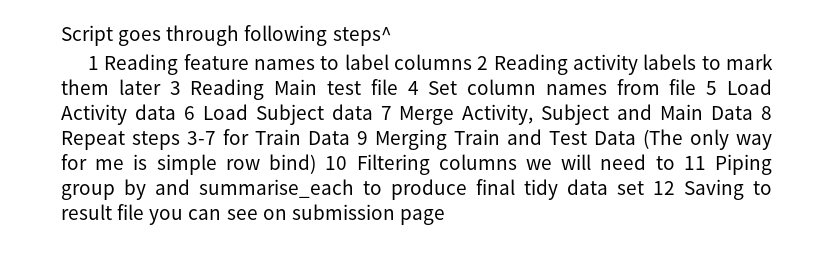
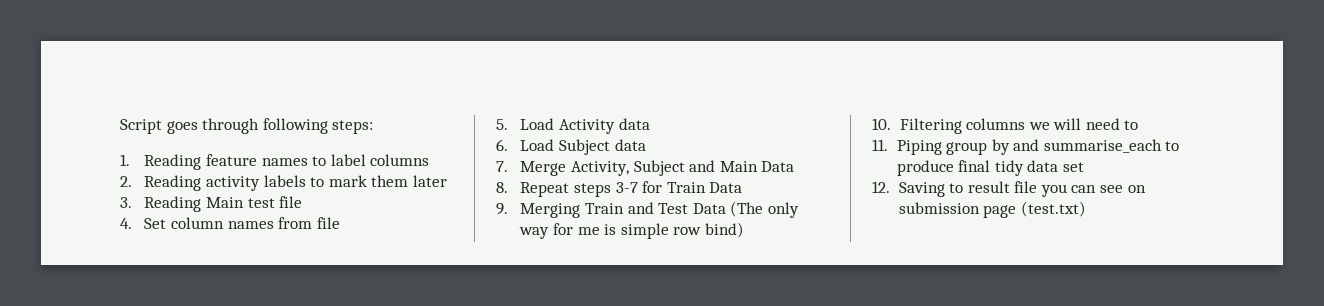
[332,27,392,46] [88,56,100,70] steps^ // 1 -> [332,120,374,134] [120,154,130,166] steps: // 1.
[477,56,489,70] 2 -> [120,176,132,187] // 2.
[169,81,181,95] 3 -> [120,197,132,208] // 3.
[407,81,419,95] 4 -> [120,218,132,229] // 4.
[706,81,718,95] 5 -> [496,119,508,130] // 5.
[183,106,195,120] 6 -> [496,139,508,151] // 6.
[380,106,392,120] 7 -> [496,161,508,172] // 7.
[760,106,772,120] 8 -> [496,182,508,193] // 8.
[357,131,368,145] 9 -> [496,203,508,215] // 9.
[325,156,348,170] 10 -> [872,118,891,130] // 10.
[683,156,706,170] 11 -> [872,139,888,151] // 11.
[653,181,675,195] 12 -> [872,181,890,193] // 12.
(445, 217) none -> [1020,201,1086,217] (test.txt)

